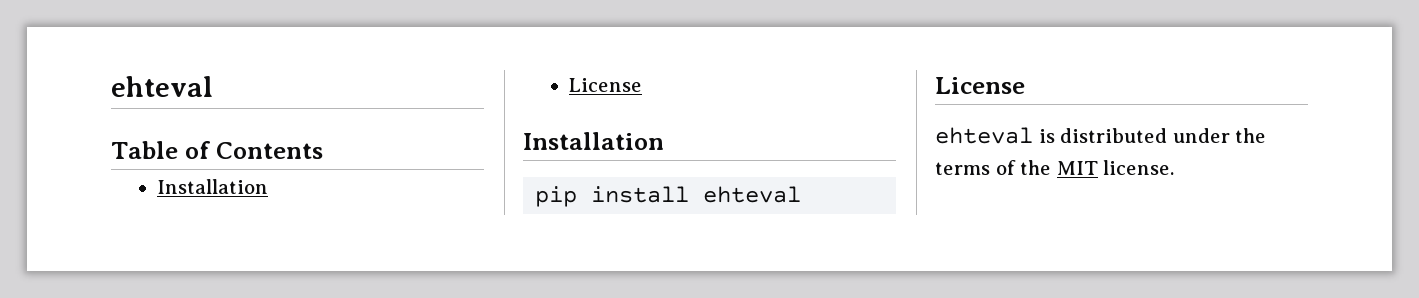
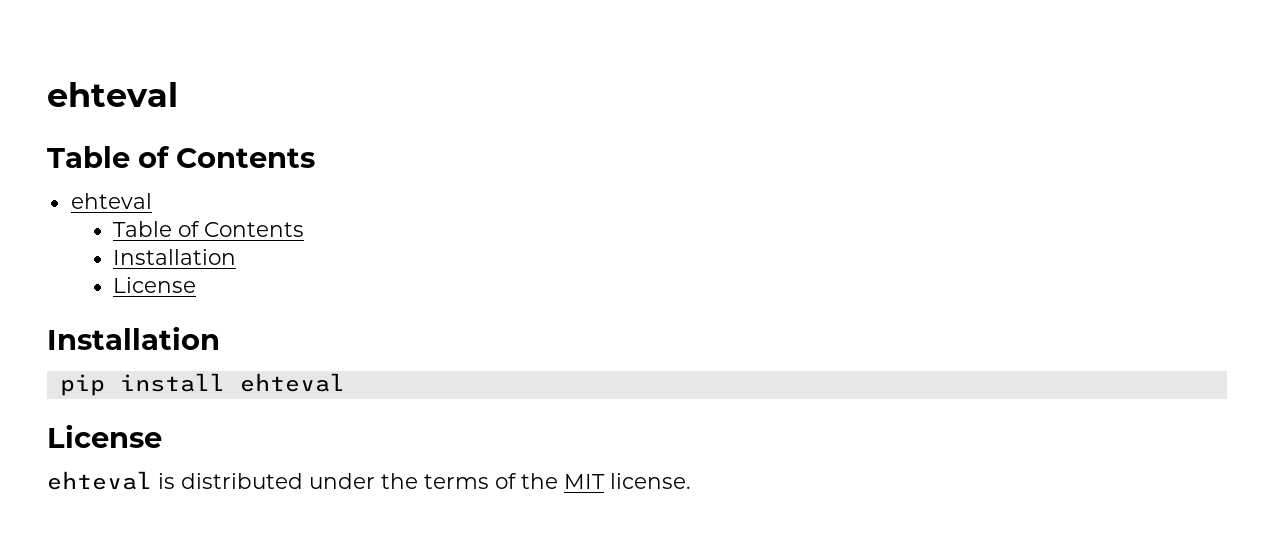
[111,76,213,97] [111,141,323,159] ehteval // Table of Contents -> [47,82,178,107] [47,146,315,168] [70,193,152,209] [112,221,304,237] ehteval // Table of Contents // ehteval // Table of Contents

